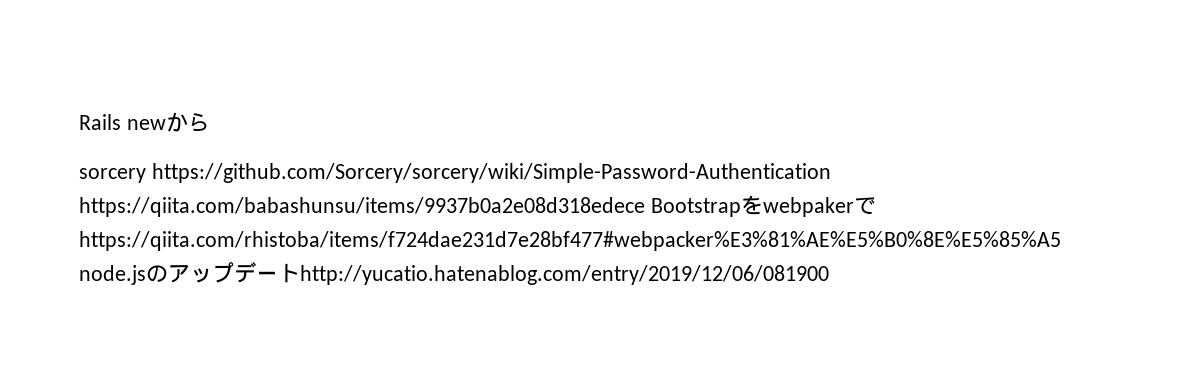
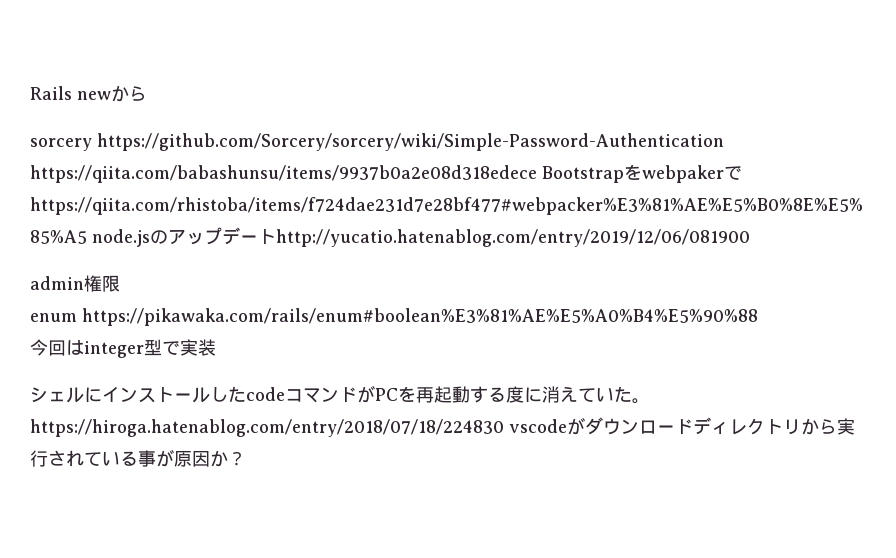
(829, 275) none -> [30,275,120,292] [30,308,758,326] [30,339,216,358] [30,385,650,404] [30,417,855,437] [30,449,246,467] // admin権限 // enum https://pikawaka.com/rails/enum#boolean%E3%81%AE%E5%A0%B4%E5%90%88 // 今回はinteger型で実装 // シェルにインストールしたcodeコマンドがPCを再起動する度に消えていた。https://hiroga.hatenablog.com/entry/2018/07/18/224830 vscodeがダウンロードディレクトリから実行されている事が原因か？

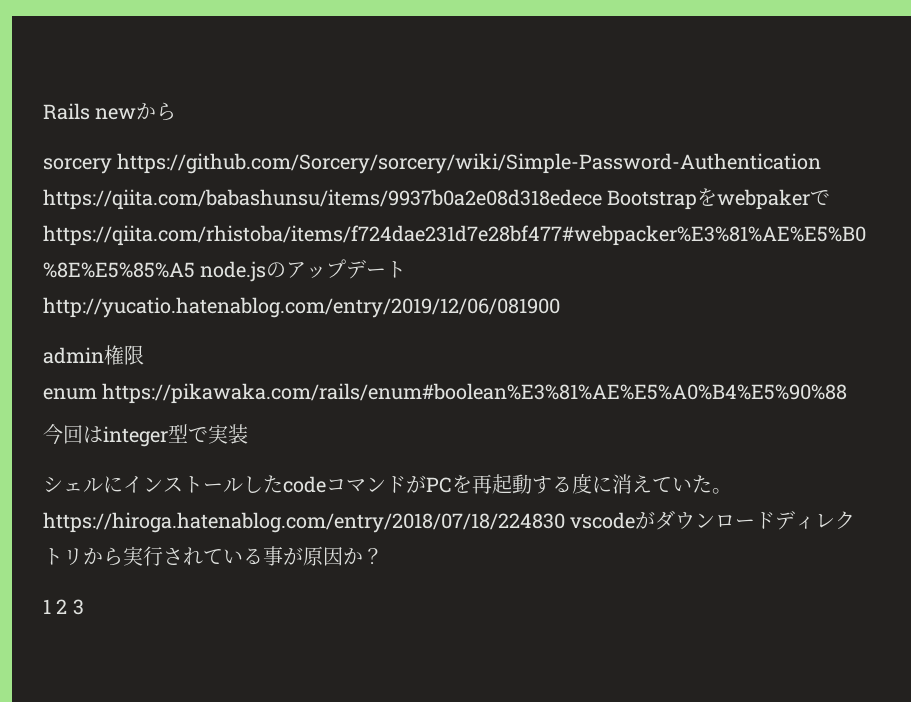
(246, 458) none -> [43,599,84,615] // 1 2 3

